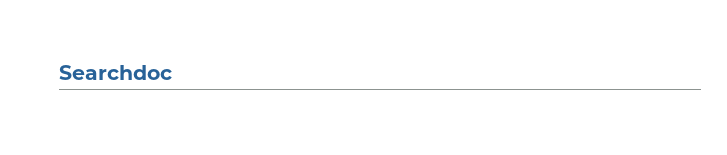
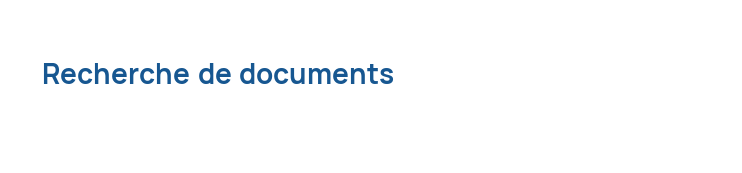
[59,65,172,80] Searchdoc -> [42,63,395,84] Recherche de documents

